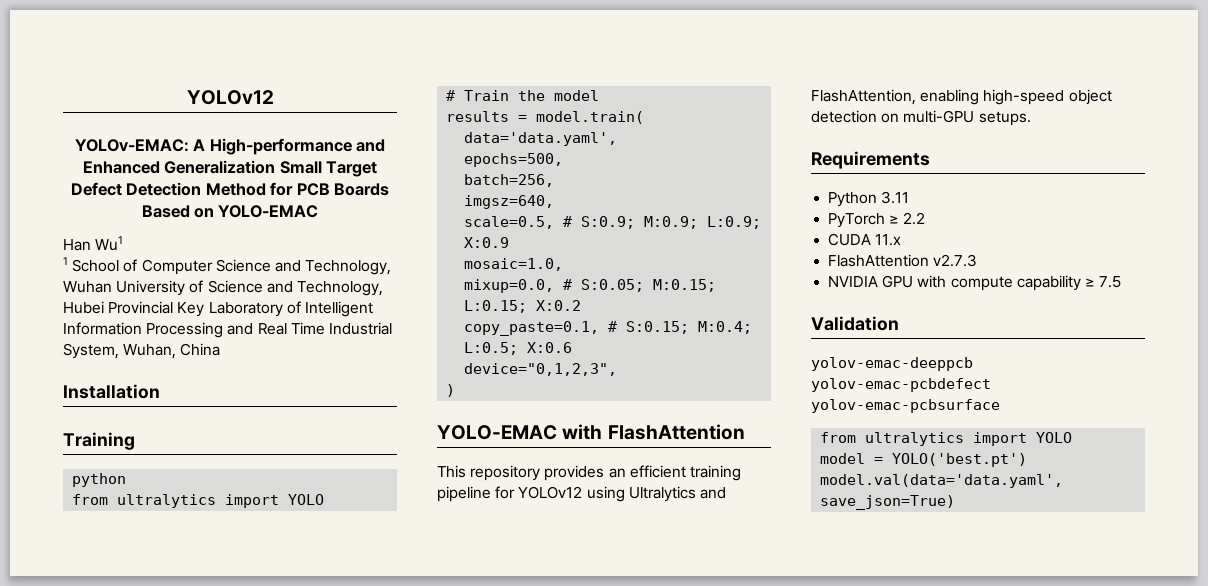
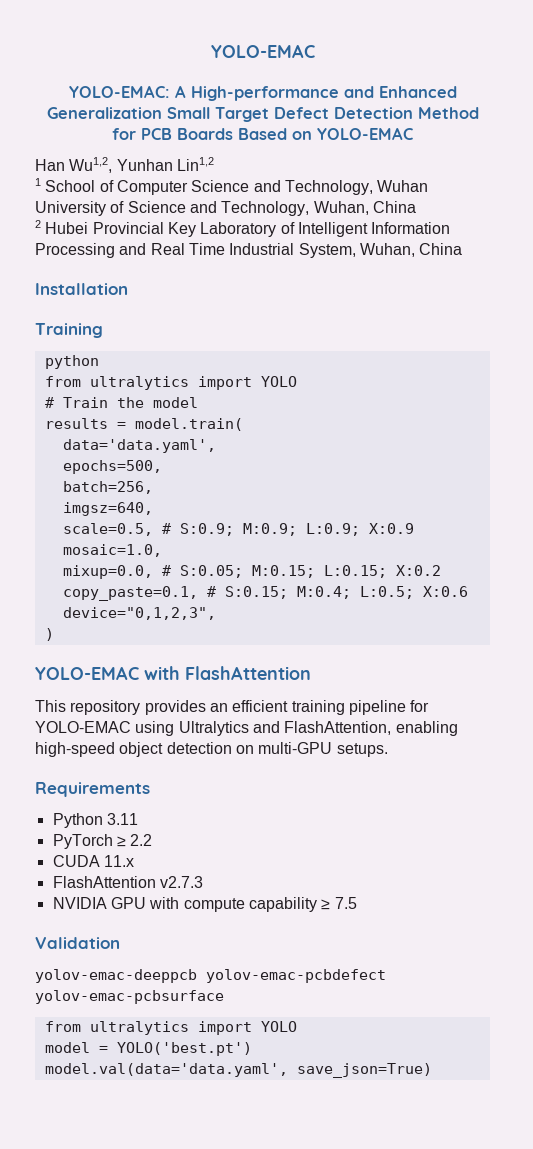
[186,90,274,105] [74,139,189,152] YOLOv12 // YOLOv-EMAC: -> [210,44,315,58] [68,85,170,98] YOLO-EMAC // YOLO-EMAC:
[95,236,124,251] Wu1 -> [69,157,214,173] Wu1,2, Yunhan Lin1,2
(383, 288) none -> [313,201,416,215] [35,220,41,228] Wuhan, China // 2
[518,486,583,499] YOLOv12 -> [35,721,131,733] YOLO-EMAC

